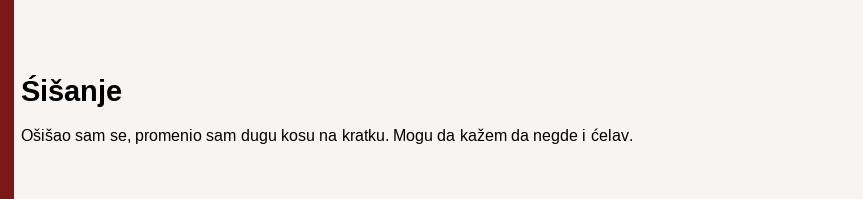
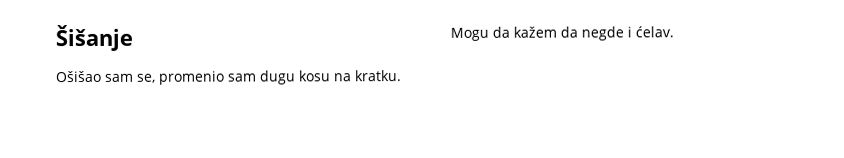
[21,75,122,107] Śišanje -> [55,24,133,52] Šišanje

